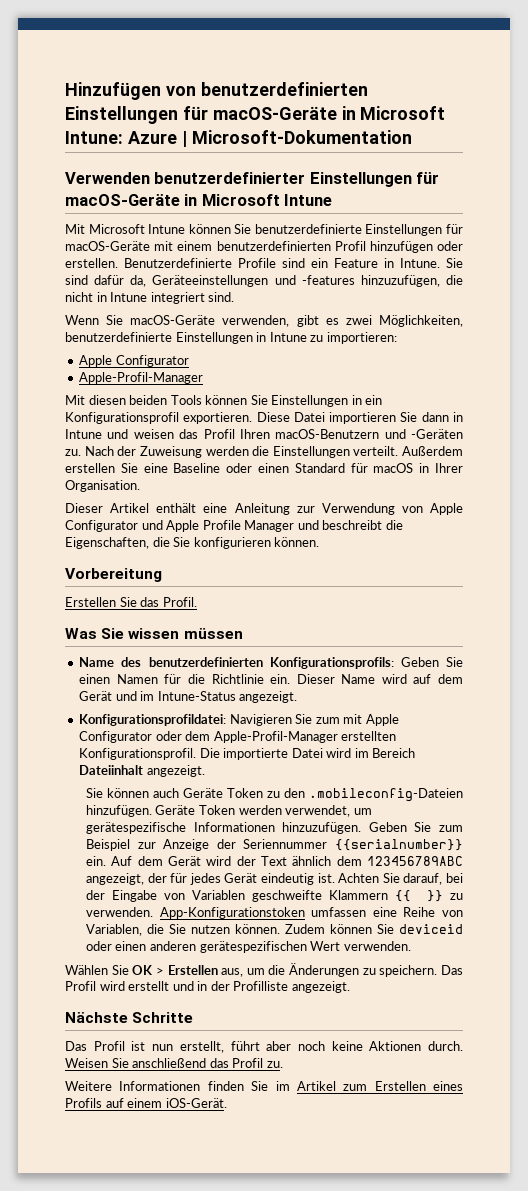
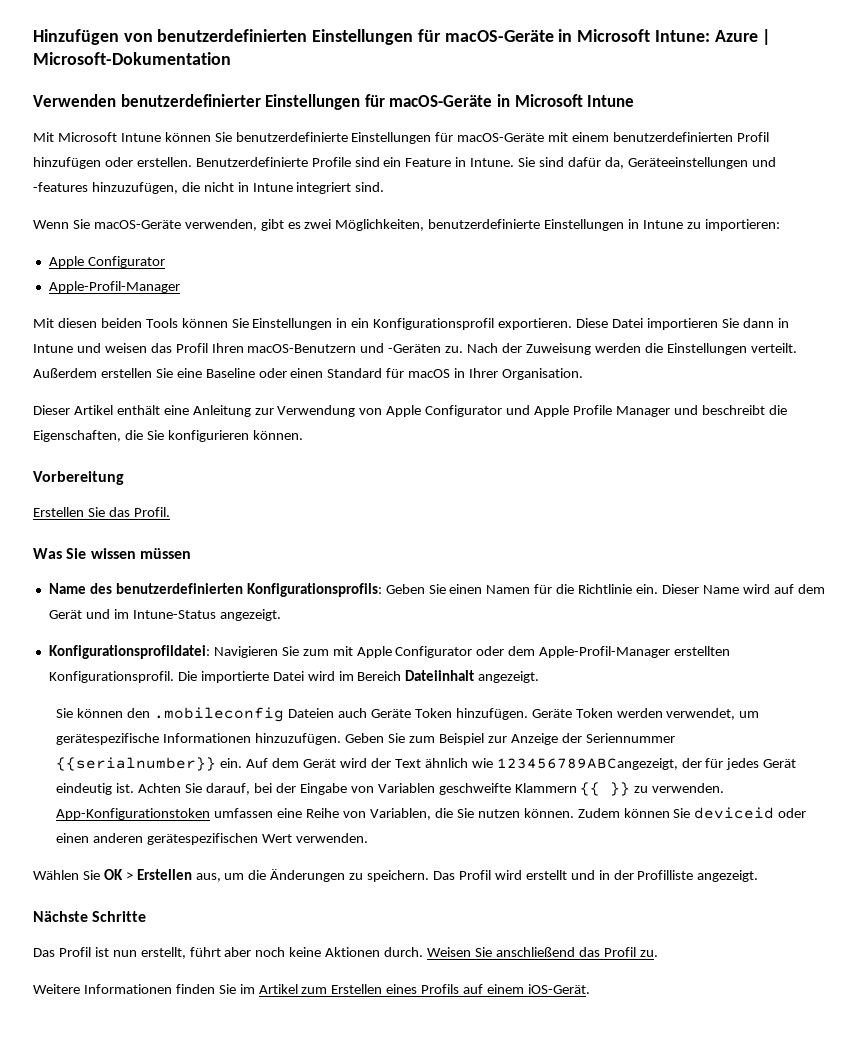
[152,788,463,802] auch Geräte Token zu den .mobileconfig-Dateien -> [127,707,452,722] den .mobileconfig Dateien auch Geräte Token
[336,856,463,866] [85,873,144,885] dem 123456789ABC angezeigt, -> [471,758,678,770] wie 123456789ABCangezeigt,

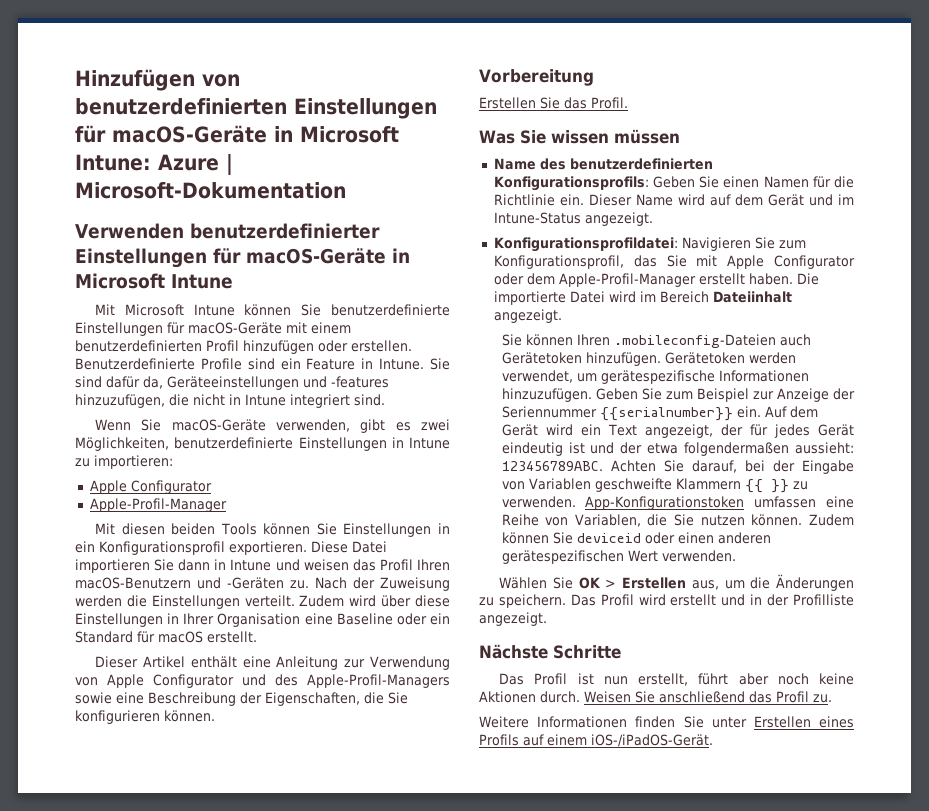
[33,368,173,378] Außerdem erstellen Sie -> [299,595,450,607] [75,613,301,627] Zudem wird über diese Einstellungen in Ihrer Organisation
[290,368,324,378] einen -> [430,613,451,625] ein
[454,368,583,380] in Ihrer Organisation. -> [207,631,257,643] erstellt.
[534,405,787,417] Apple Profile Manager und beschreibt die -> [275,674,450,688] [75,692,262,706] des Apple-Profil-Managers sowie eine Beschreibung der
(329, 652) none -> [493,255,687,269] Konfigurationsprofil, das Sie
[674,646,731,656] [48,671,174,683] erstellten Konfigurationsprofil. -> [698,273,793,285] erstellt haben.
[127,707,613,722] den .mobileconfig Dateien auch Geräte Token hinzufügen. Geräte Token -> [576,334,811,348] [501,352,745,366] Ihren .mobileconfig-Dateien auch Gerätetoken hinzufügen. Gerätetoken
[370,758,678,770] der Text ähnlich wie 123456789ABCangezeigt, -> [580,424,713,438] ein Text angezeigt,
[116,783,135,793] ist. -> [568,442,854,456] [501,461,603,471] ist und der etwa folgendermaßen aussieht: 123456789ABC.
[239,984,328,994] im Artikel zum -> [711,717,747,728] unter
[527,984,590,994] iOS-Gerät. -> [591,734,713,747] iOS-/iPadOS-Gerät.

